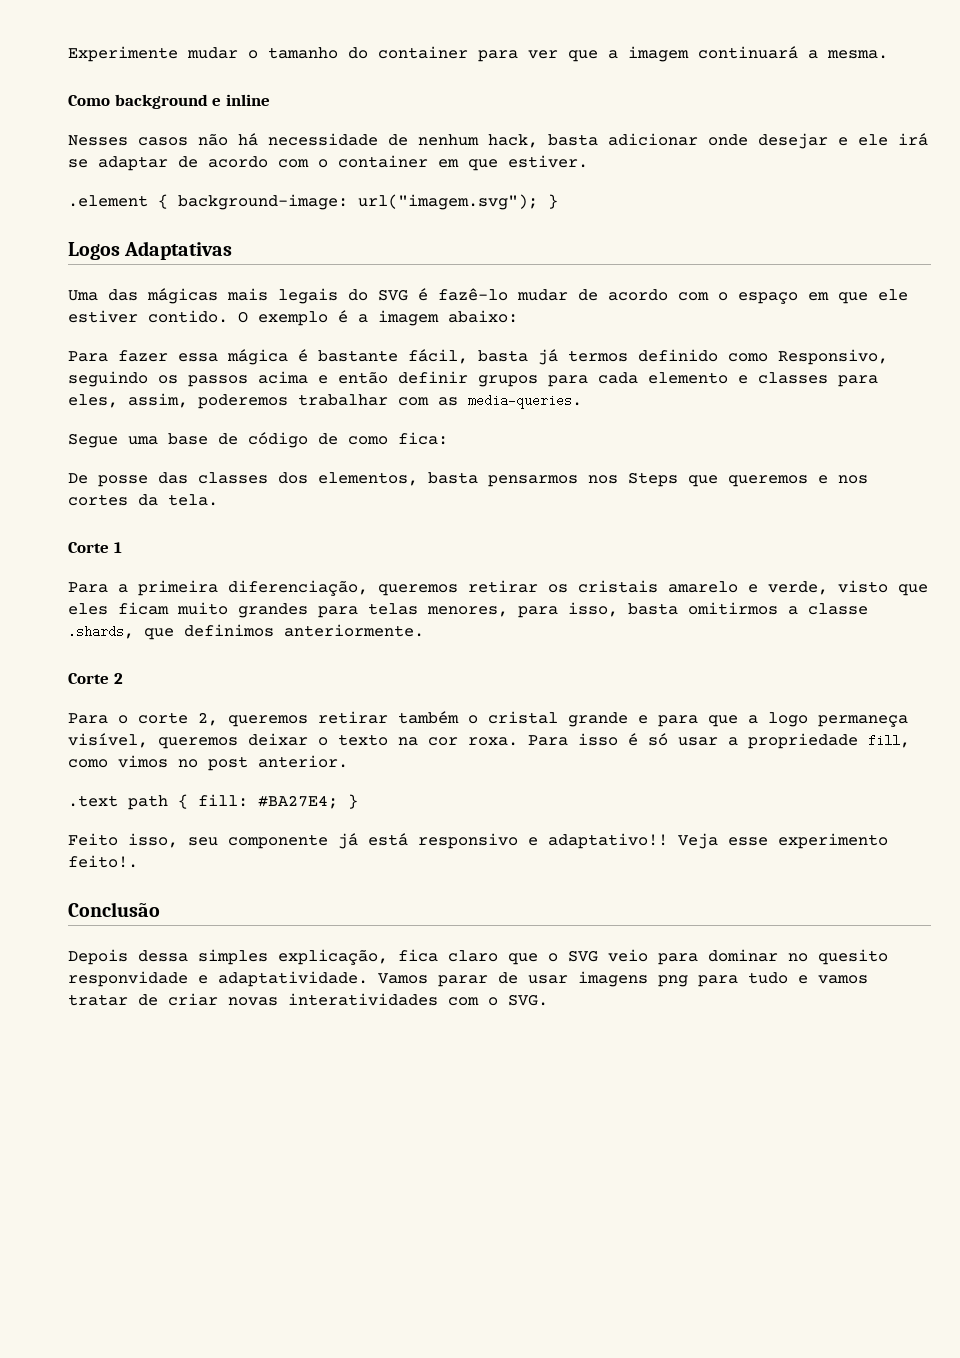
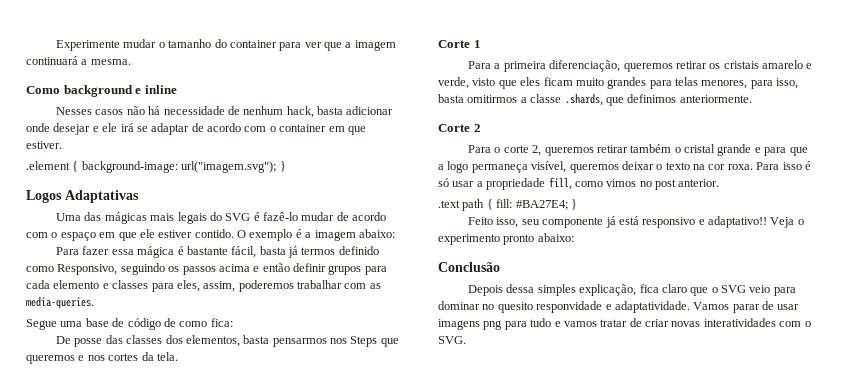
[728,833,888,849] [68,855,138,868] esse experimento feito!. -> [797,219,804,225] [438,233,574,245] o experimento pronto abaixo:

